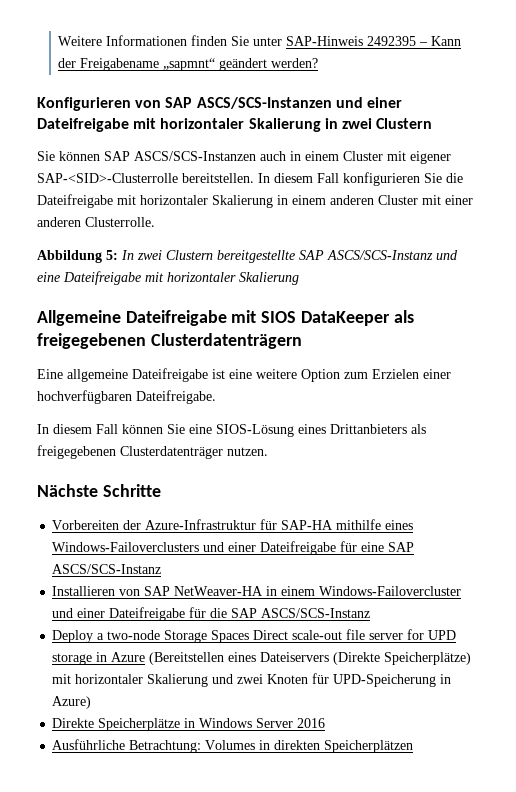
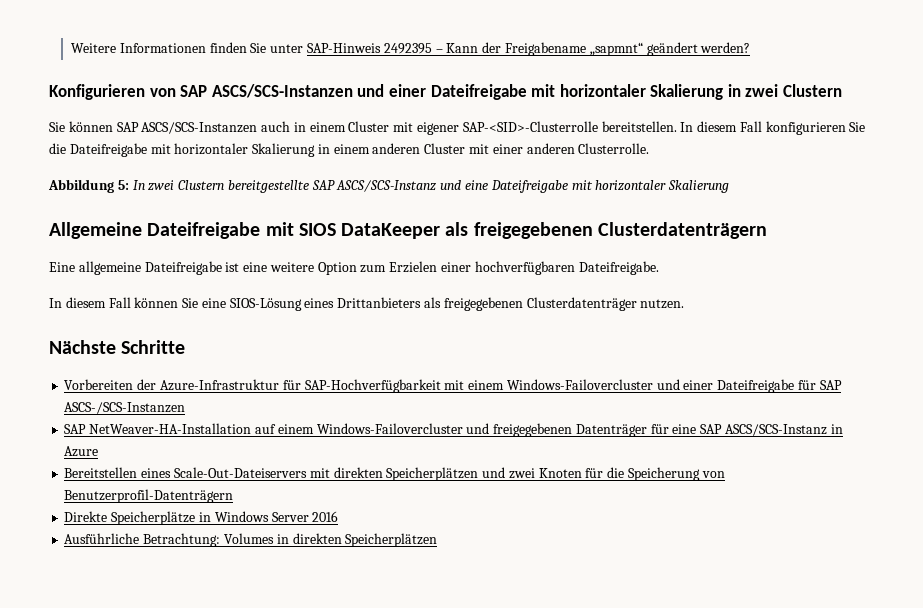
[281,519,414,530] [52,541,415,555] [52,564,162,574] [52,586,278,596] SAP-HA mithilfe eines Windows-Failoverclusters und einer Dateifreigabe für eine SAP ASCS/SCS-Instanz // Installieren von SAP NetWeaver-HA in -> [304,379,465,393] SAP-Hochverfügbarkeit mit
[210,608,371,618] [52,629,457,643] [52,652,472,665] [52,673,452,687] [52,696,92,709] die SAP ASCS/SCS-Instanz // Deploy a two-node Storage Spaces Direct scale-out file server for UPD storage in Azure (Bereitstellen eines Dateiservers (Direkte Speicherplätze) mit horizontaler Skalierung und zwei Knoten für UPD-Speicherung in Azure) -> [819,380,842,390] [64,402,186,414] [64,423,843,437] [64,446,99,457] [64,467,725,481] [64,489,234,503] SAP ASCS-/SCS-Instanzen // SAP NetWeaver-HA-Installation auf einem Windows-Failovercluster und freigegebenen Datenträger für eine SAP ASCS/SCS-Instanz in Azure // Bereitstellen eines Scale-Out-Dateiservers mit direkten Speicherplätzen und zwei Knoten für die Speicherung von Benutzerprofil-Datenträgern

